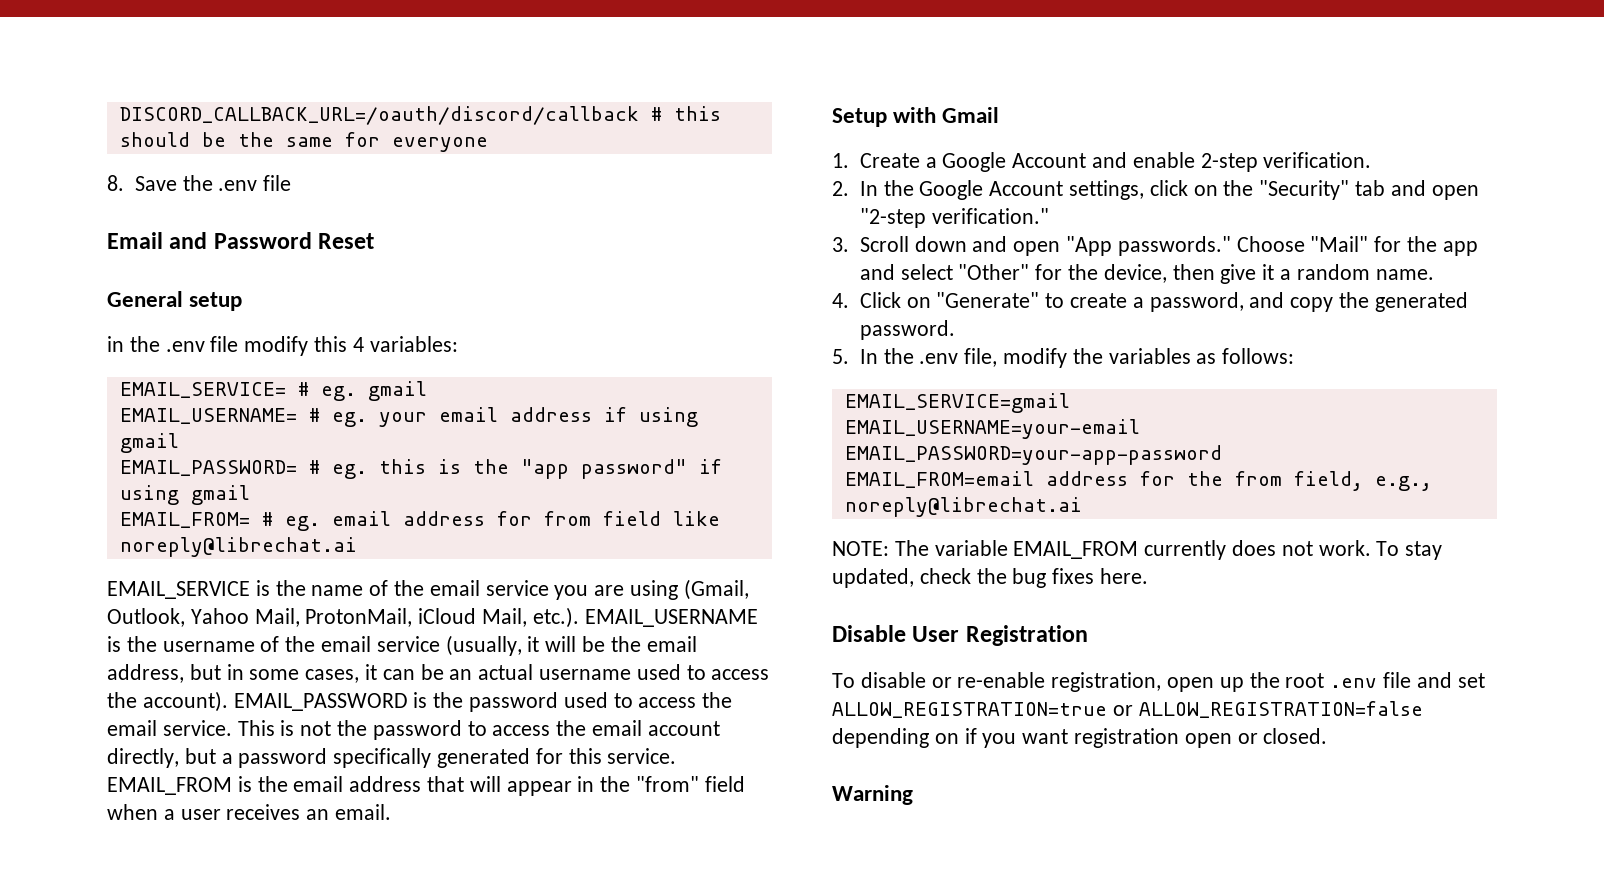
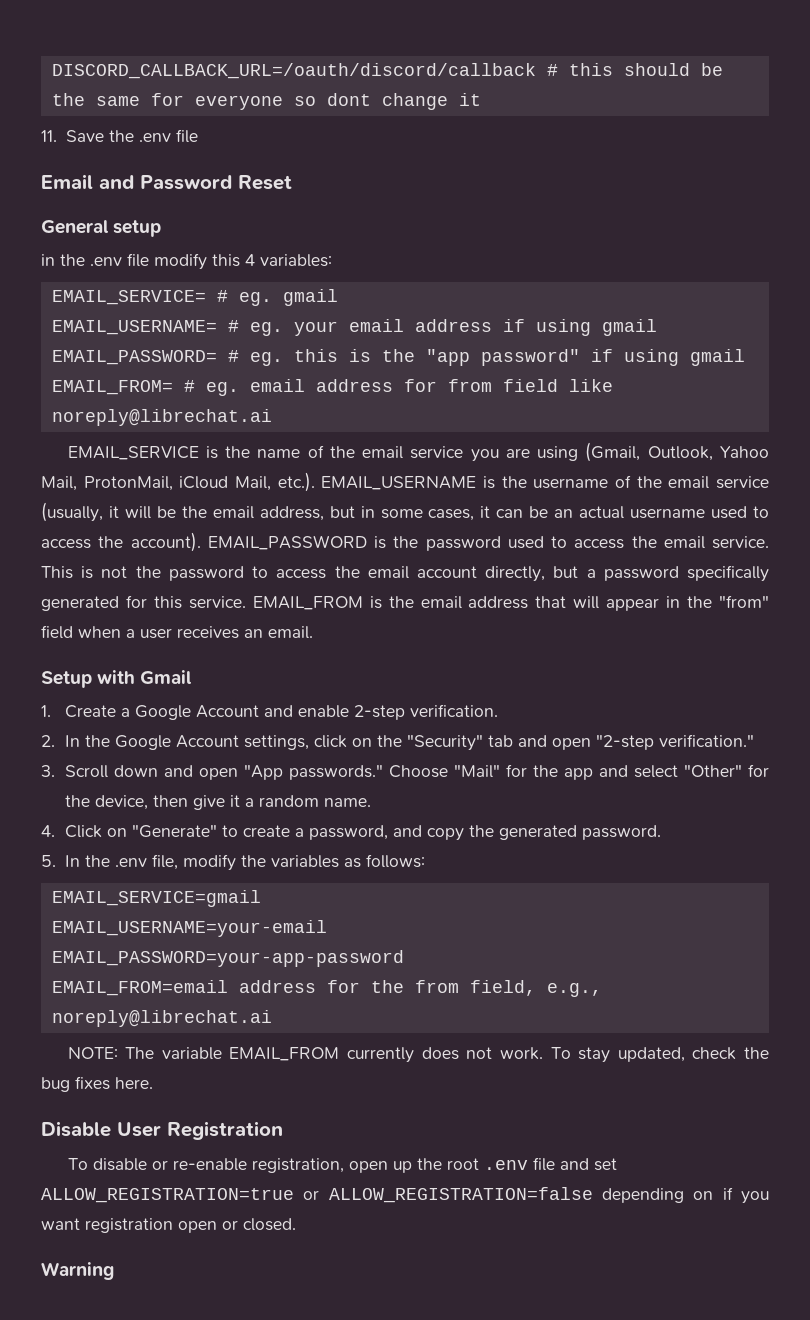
[107,175,124,191] // 8. -> [293,93,481,110] [41,130,57,142] so dont change it // 11.

